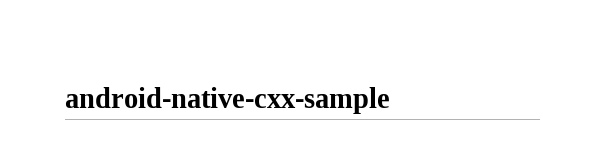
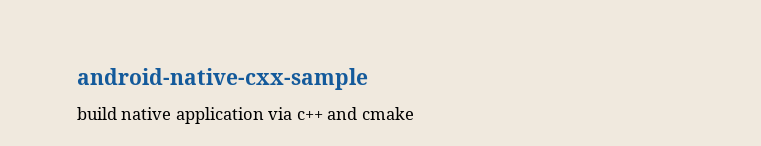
(390, 100) none -> [77,107,414,124] // build native application via c++ and cmake

